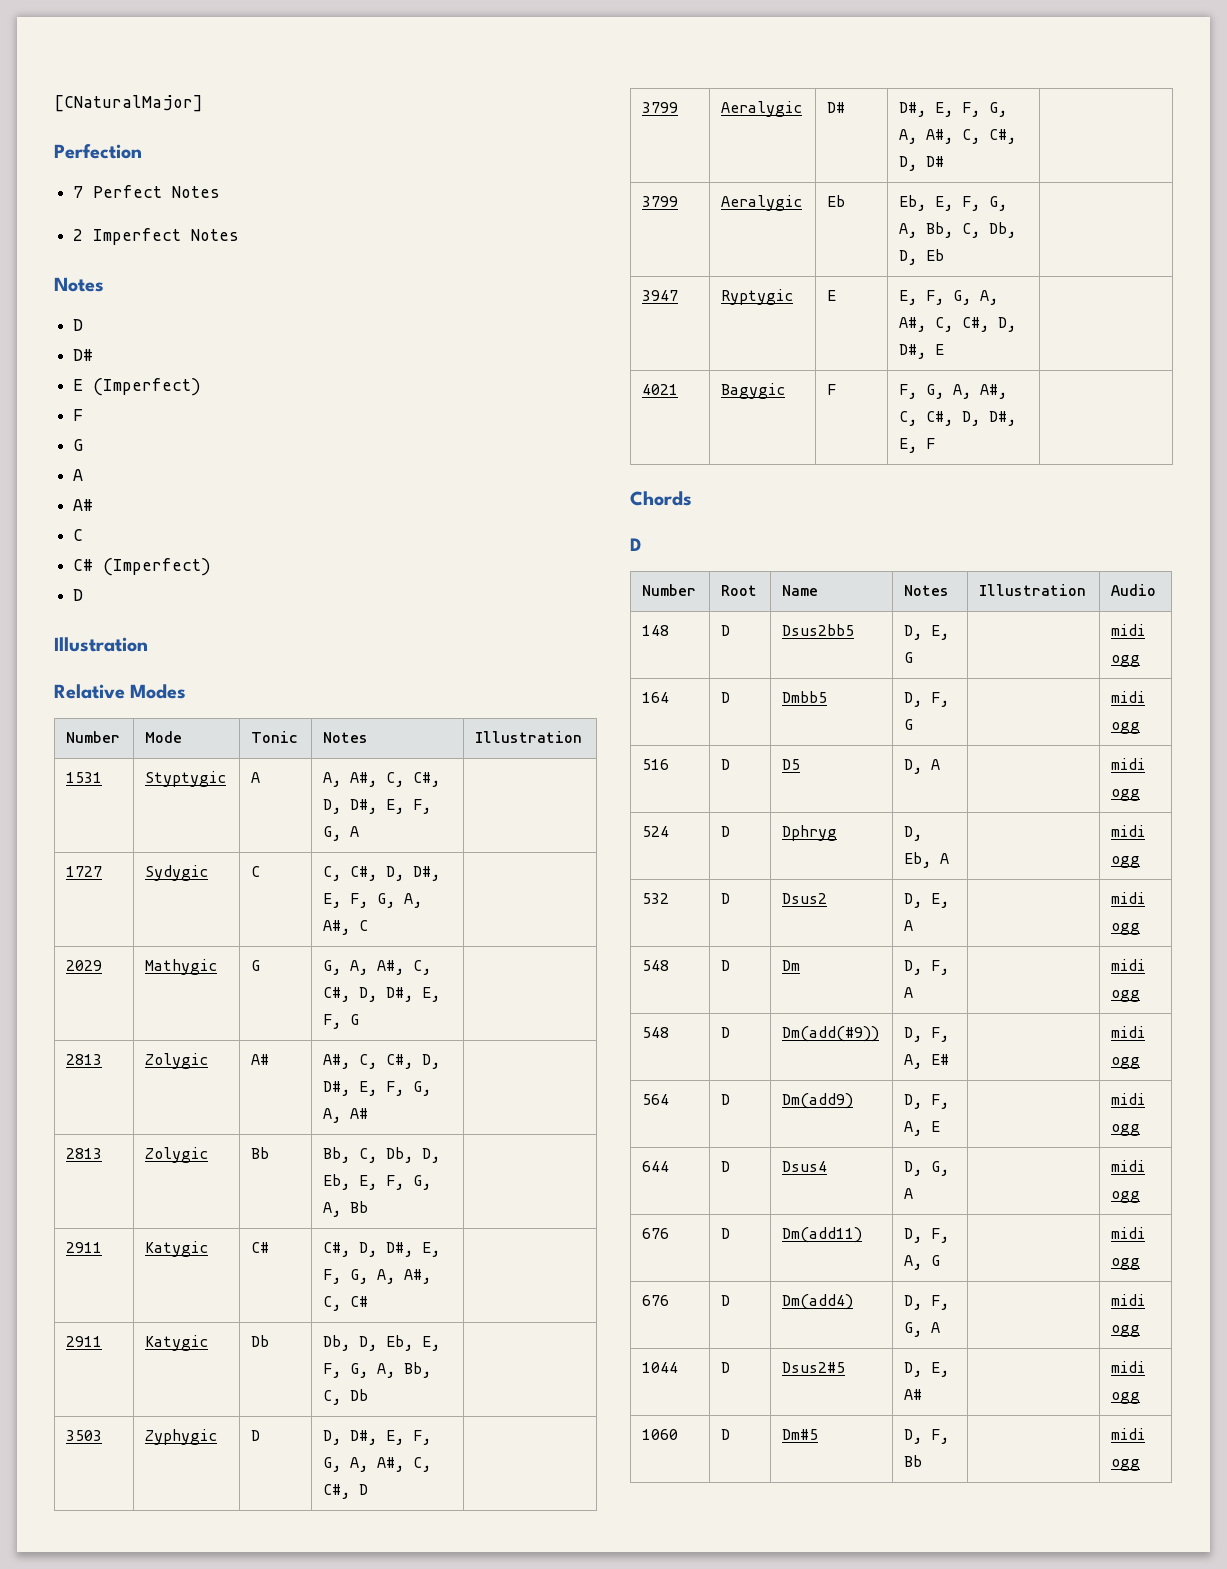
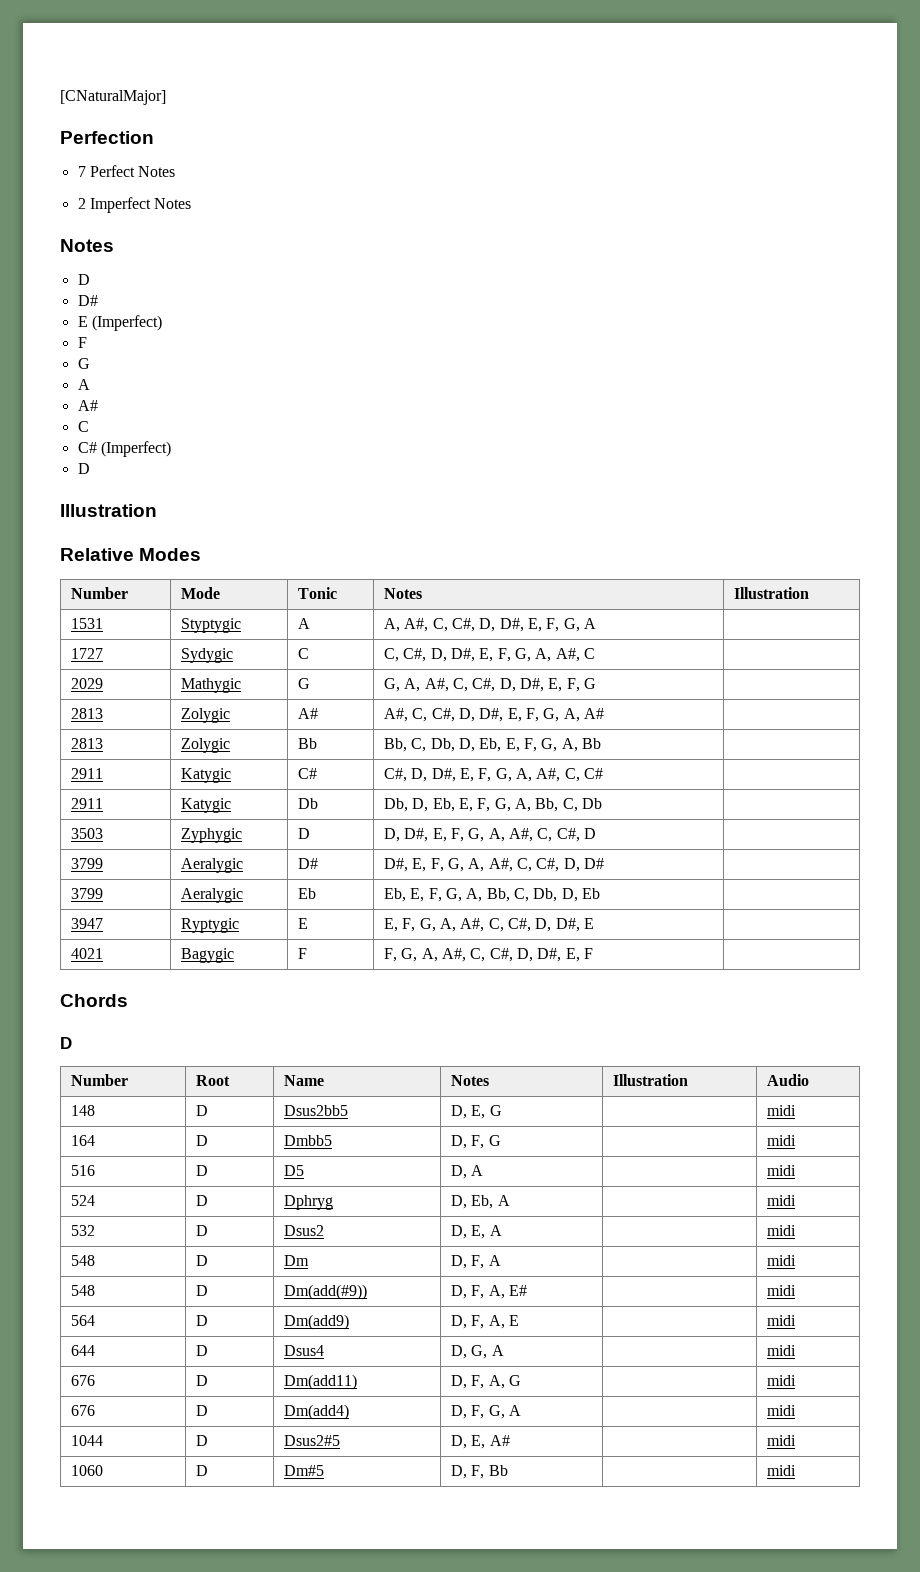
[1111,655,1141,667] ogg -> (797, 1110) none
[1111,722,1141,734] ogg -> (797, 1140) none
[1111,789,1141,801] ogg -> (797, 1170) none
[1111,856,1141,868] ogg -> (797, 1200) none
[1111,923,1141,935] ogg -> (797, 1230) none
[1111,990,1141,1002] ogg -> (797, 1260) none
[1111,1057,1141,1069] ogg -> (797, 1290) none
[1111,1124,1141,1136] ogg -> (797, 1320) none
[1111,1191,1141,1203] ogg -> (797, 1350) none
[1111,1258,1141,1270] ogg -> (797, 1380) none
[1111,1325,1141,1337] ogg -> (797, 1410) none
[1111,1392,1141,1404] ogg -> (797, 1440) none
[1111,1459,1141,1471] ogg -> (797, 1470) none

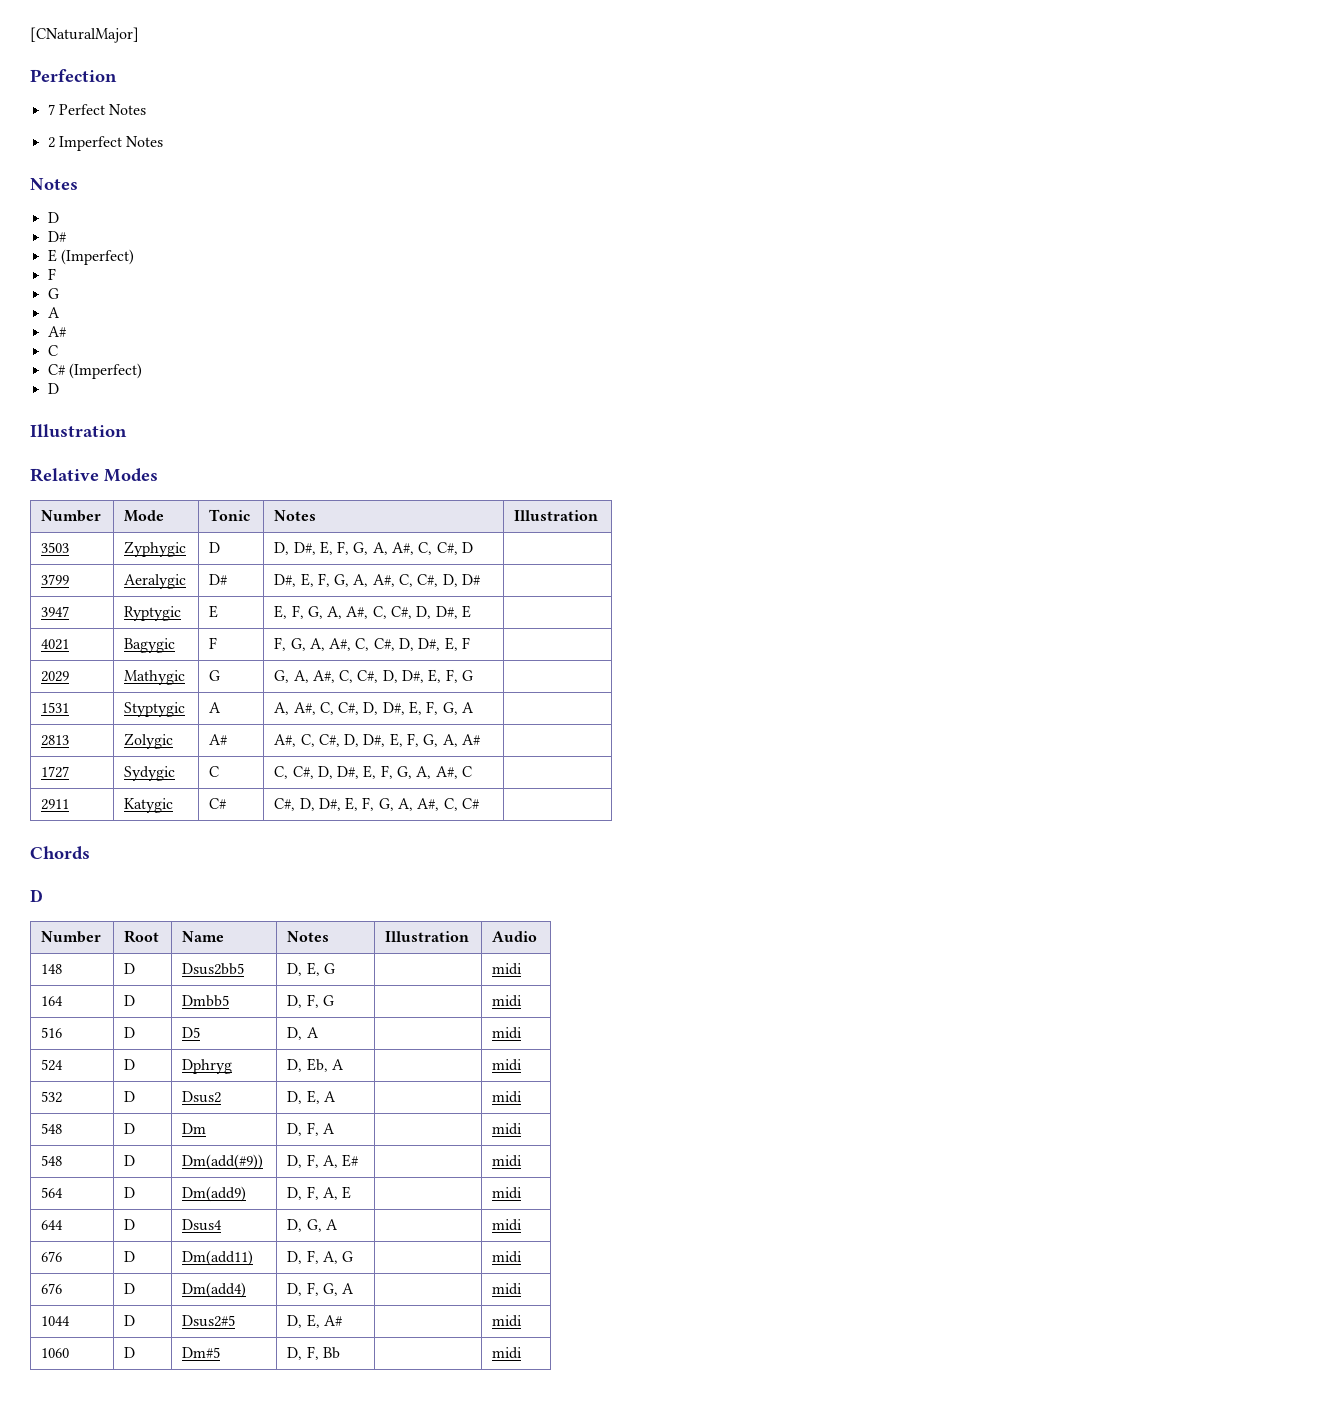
[71,618,104,629] [181,618,242,633] [298,618,311,629] [384,618,596,632] [71,648,104,659] [181,648,234,663] [298,648,310,659] [384,648,595,662] [71,678,104,689] [181,678,242,693] [298,678,311,689] [384,678,596,692] [71,708,104,719] [181,708,231,723] [298,708,319,719] [384,708,604,722] [71,738,104,749] [181,738,231,753] [298,738,318,749] [384,738,601,752] [71,768,104,779] [181,768,232,783] [298,768,318,779] [384,768,603,782] [71,798,104,809] [181,798,232,813] [298,798,319,809] [384,798,602,812] // 1531 | Styptygic | A | A, A#, C, C#, D, D#, E, F, G, A | // 1727 | Sydygic | C | C, C#, D, D#, E, F, G, A, A#, C | // 2029 | Mathygic | G | G, A, A#, C, C#, D, D#, E, F, G | // 2813 | Zolygic | A# | A#, C, C#, D, D#, E, F, G, A, A# | // 2813 | Zolygic | Bb | Bb, C, Db, D, Eb, E, F, G, A, Bb | // 2911 | Katygic | C# | C#, D, D#, E, F, G, A, A#, C, C# | // 2911 | Katygic | Db | Db, D, Eb, E, F, G, A, Bb, C, Db | -> (599, 515) none
[71,888,104,899] [181,888,244,903] [298,888,317,899] [384,888,600,902] // 3799 | Aeralygic | Eb | Eb, E, F, G, A, Bb, C, Db, D, Eb | -> (481, 579) none
(593, 953) none -> [41,671,70,682] [124,670,186,685] [209,670,221,681] [274,669,474,683] [41,702,70,713] [124,702,186,717] [209,702,222,713] [274,701,475,715] [41,735,70,746] [124,733,174,749] [209,734,228,745] [274,733,481,747] [41,766,70,778] [124,766,176,781] [209,766,220,777] [274,765,473,779] [41,799,70,810] [124,798,174,813] [209,798,227,809] [274,797,480,811] // 2029 | Mathygic | G | G, A, A#, C, C#, D, D#, E, F, G | // 1531 | Styptygic | A | A, A#, C, C#, D, D#, E, F, G, A | // 2813 | Zolygic | A# | A#, C, C#, D, D#, E, F, G, A, A# | // 1727 | Sydygic | C | C, C#, D, D#, E, F, G, A, A#, C | // 2911 | Katygic | C# | C#, D, D#, E, F, G, A, A#, C, C# |

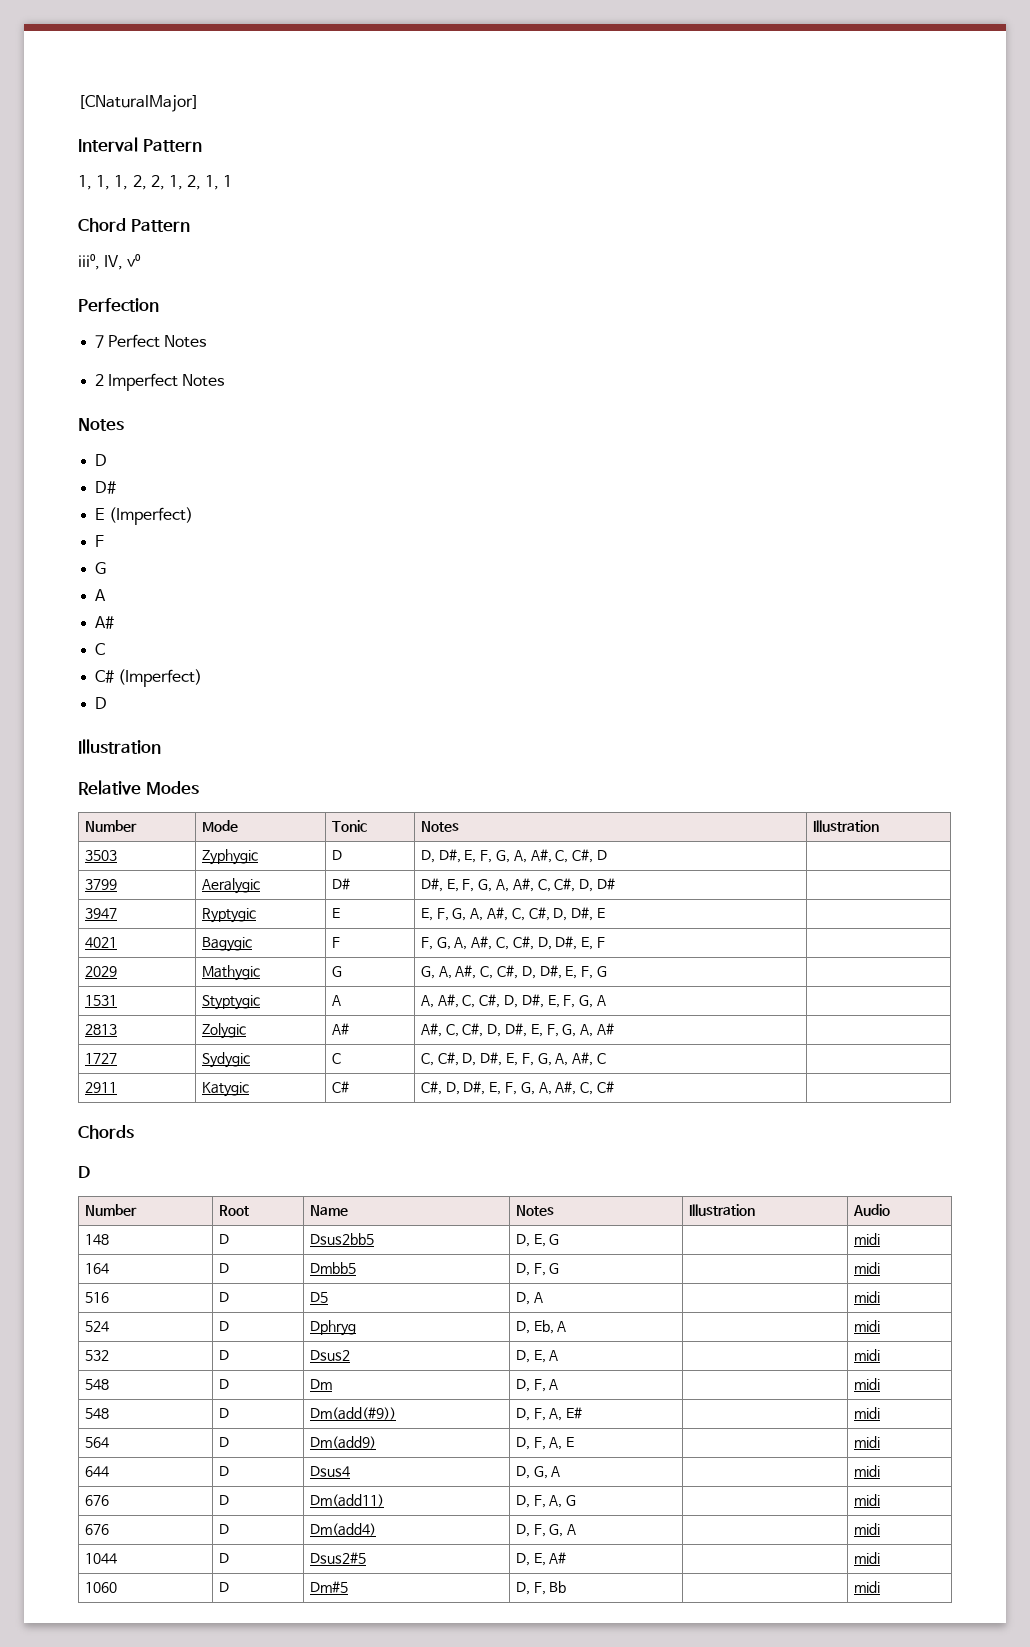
(139, 35) none -> [78,137,202,152] [78,175,233,190] [78,218,190,232] [78,254,142,270] // Interval Pattern // 1, 1, 1, 2, 2, 1, 2, 1, 1 // Chord Pattern // iii⁰, IV, v⁰

